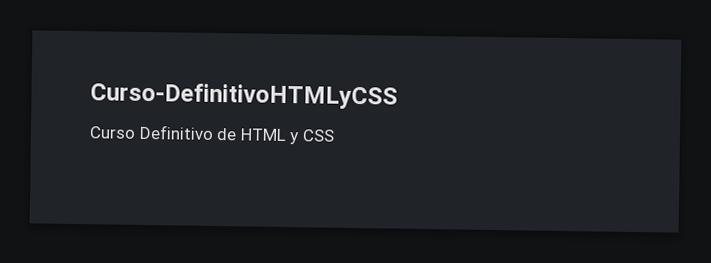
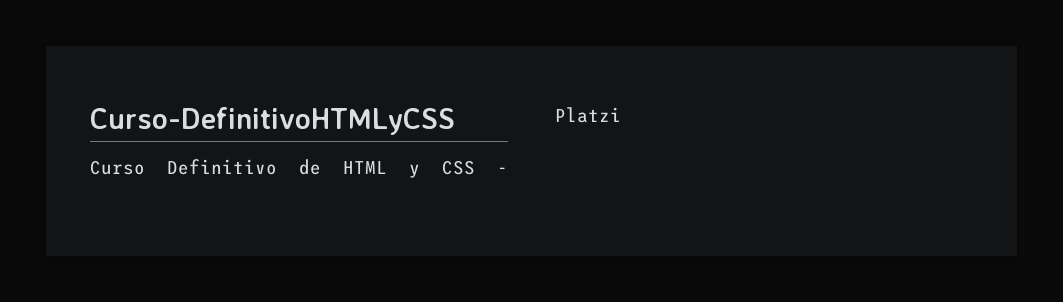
(335, 135) none -> [497,167,508,174] [555,107,621,123] - Platzi

